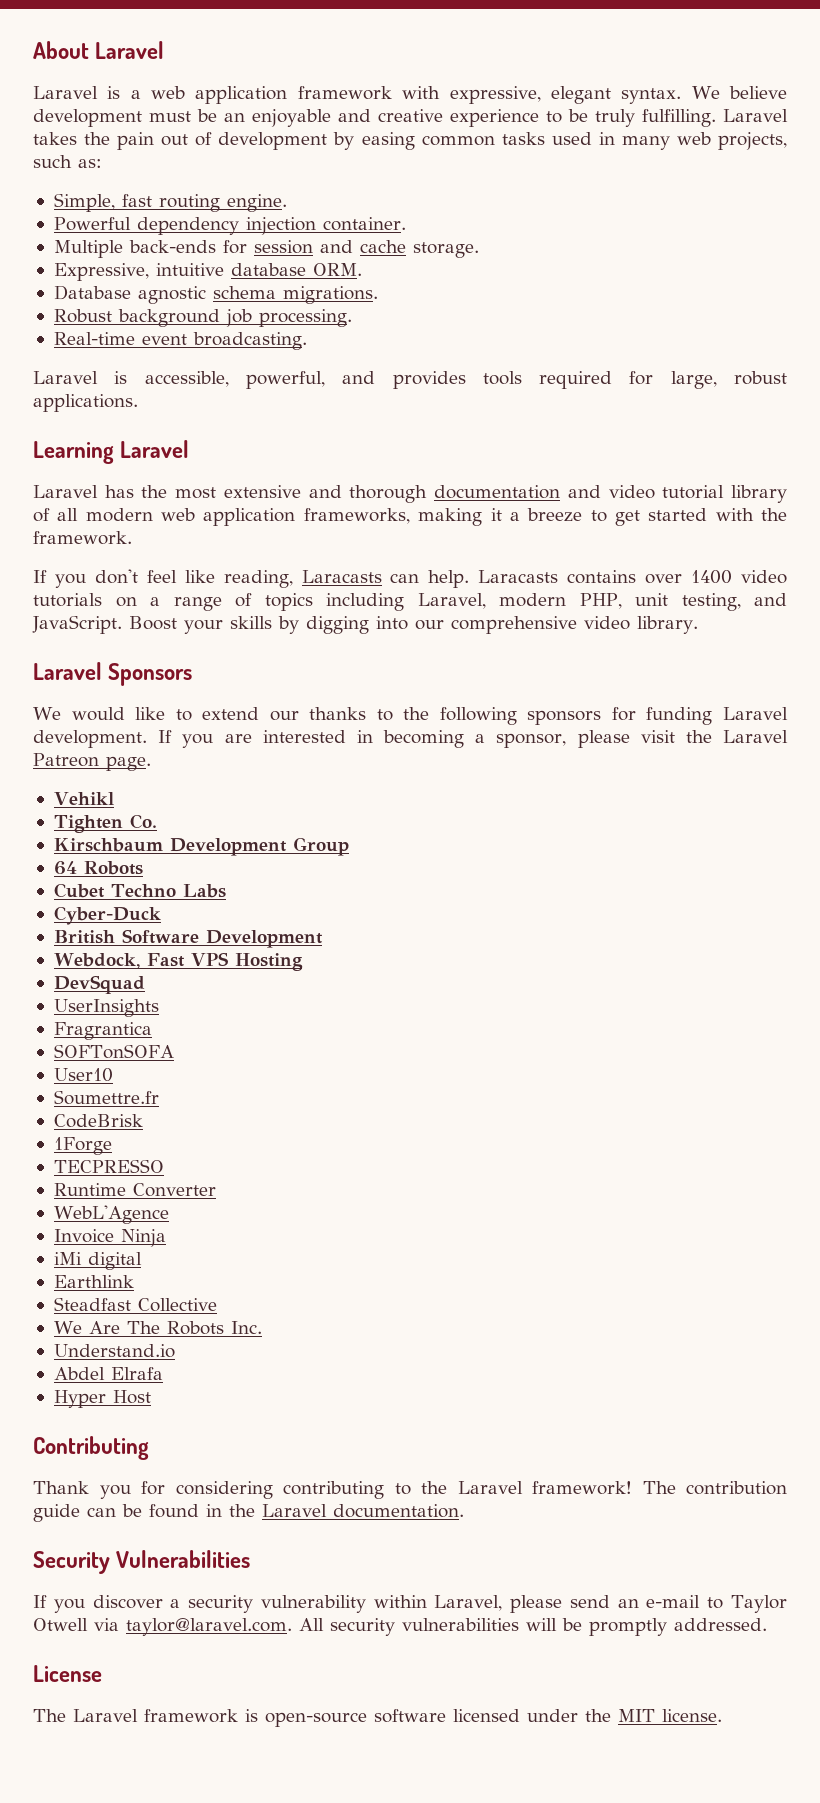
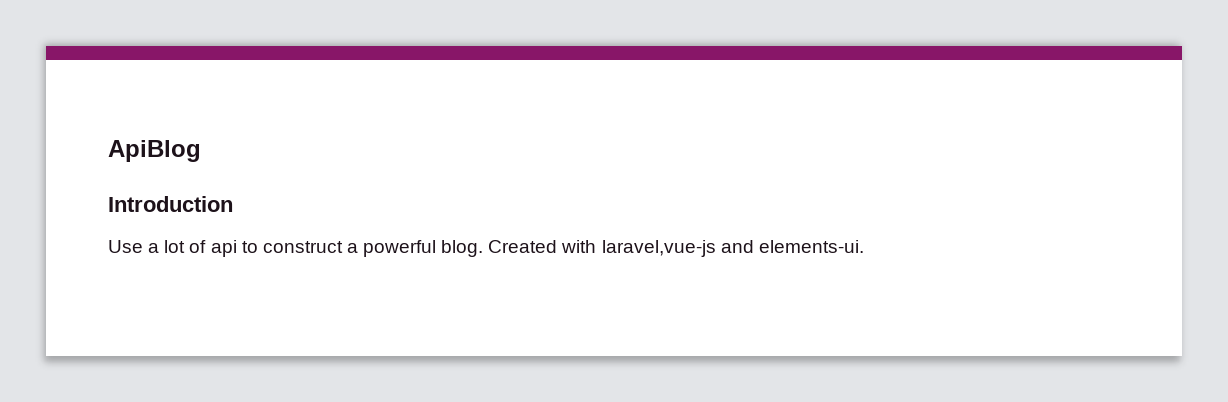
[33,41,165,59] [33,86,788,104] [33,109,788,127] [33,132,787,150] [33,155,102,168] [53,193,287,212] [53,217,406,235] [53,240,479,258] [53,263,362,281] [53,285,378,304] [53,309,352,327] [53,332,307,350] [33,371,787,389] [33,394,138,412] [33,440,190,464] [33,485,788,503] [33,508,787,526] [33,531,132,545] [33,569,787,588] [33,593,787,611] [32,615,698,634] [33,662,193,686] [33,707,788,725] [33,730,788,748] [33,753,151,771] [53,792,114,805] [53,814,157,833] [53,837,349,856] [53,861,143,875] [53,883,226,898] [53,906,161,925] [53,929,323,948] [53,952,303,971] [53,975,145,994] [53,999,159,1017] [53,1022,152,1040] [53,1044,174,1059] [53,1068,113,1082] [53,1090,159,1105] [53,1114,143,1128] [53,1137,112,1155] [53,1159,164,1173] [53,1183,216,1197] [53,1205,169,1224] [53,1229,166,1247] [53,1252,142,1270] [53,1275,134,1288] [53,1297,217,1312] [53,1321,262,1335] [53,1344,175,1358] [53,1367,163,1380] [53,1390,151,1408] [33,1436,149,1460] [33,1481,787,1499] [33,1504,464,1522] [33,1550,251,1574] [33,1595,788,1613] [33,1618,767,1636] [33,1665,102,1682] [33,1709,722,1727] About Laravel // Laravel is a web application framework with expressive, elegant syntax. We believe development must be an enjoyable and creative experience to be truly fulfilling. Laravel takes the pain out of development by easing common tasks used in many web projects, such as: // Simple, fast routing engine. // Powerful dependency injection container. // Multiple back-ends for session and cache storage. // Expressive, intuitive database ORM. // Database agnostic schema migrations. // Robust background job processing. // Real-time event broadcasting. // Laravel is accessible, powerful, and provides tools required for large, robust applications. // Learning Laravel // Laravel has the most extensive and thorough documentation and video tutorial library of all modern web application frameworks, making it a breeze to get started with the framework. // If you don't feel like reading, Laracasts can help. Laracasts contains over 1400 video tutorials on a range of topics including Laravel, modern PHP, unit testing, and JavaScript. Boost your skills by digging into our comprehensive video library. // Laravel Sponsors // We would like to extend our thanks to the following sponsors for funding Laravel development. If you are interested in becoming a sponsor, please visit the Laravel Patreon page. // Vehikl // Tighten Co. // Kirschbaum Development Group // 64 Robots // Cubet Techno Labs // Cyber-Duck // British Software Development // Webdock, Fast VPS Hosting // DevSquad // UserInsights // Fragrantica // SOFTonSOFA // User10 // Soumettre.fr // CodeBrisk // 1Forge // TECPRESSO // Runtime Converter // WebL'Agence // Invoice Ninja // iMi digital // Earthlink // Steadfast Collective // We Are The Robots Inc. // Understand.io // Abdel Elrafa // Hyper Host // Contributing // Thank you for considering contributing to the Laravel framework! The contribution guide can be found in the Laravel documentation. // Security Vulnerabilities // If you discover a security vulnerability within Laravel, please send an e-mail to Taylor Otwell via taylor@laravel.com. All security vulnerabilities will be promptly addressed. // License // The Laravel framework is open-source software licensed under the MIT license. -> [108,140,201,162] [108,196,233,212] [108,240,864,257] ApiBlog // Introduction // Use a lot of api to construct a powerful blog. Created with laravel,vue-js and elements-ui.

